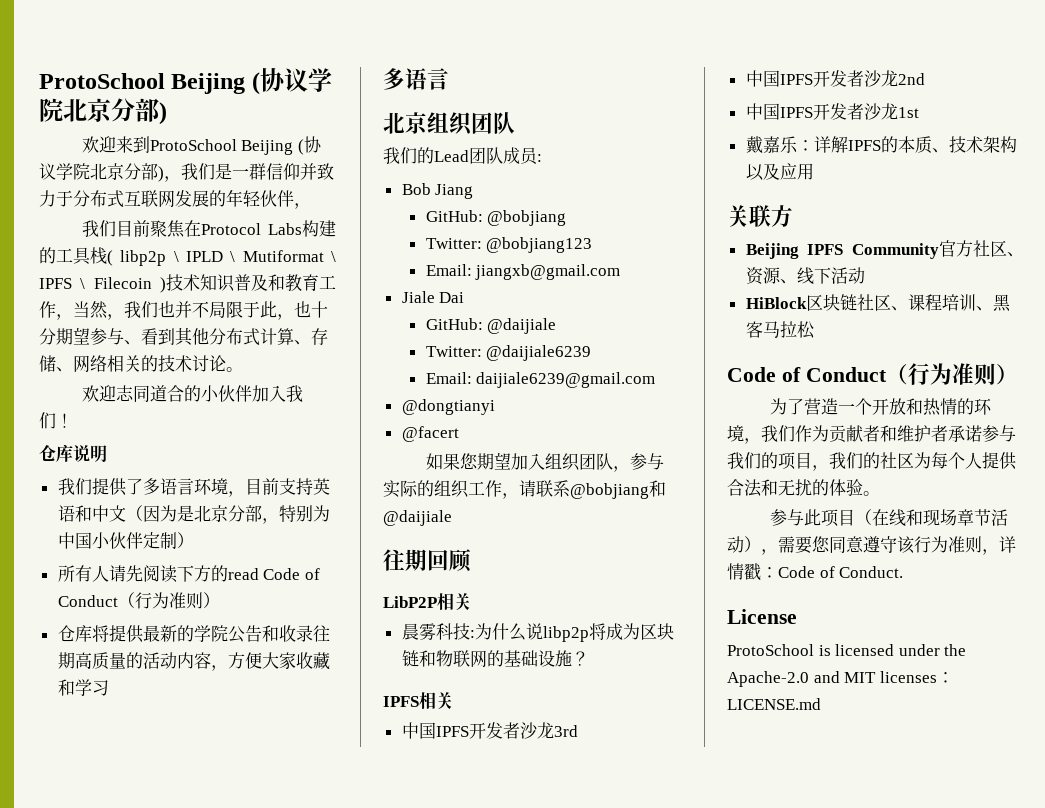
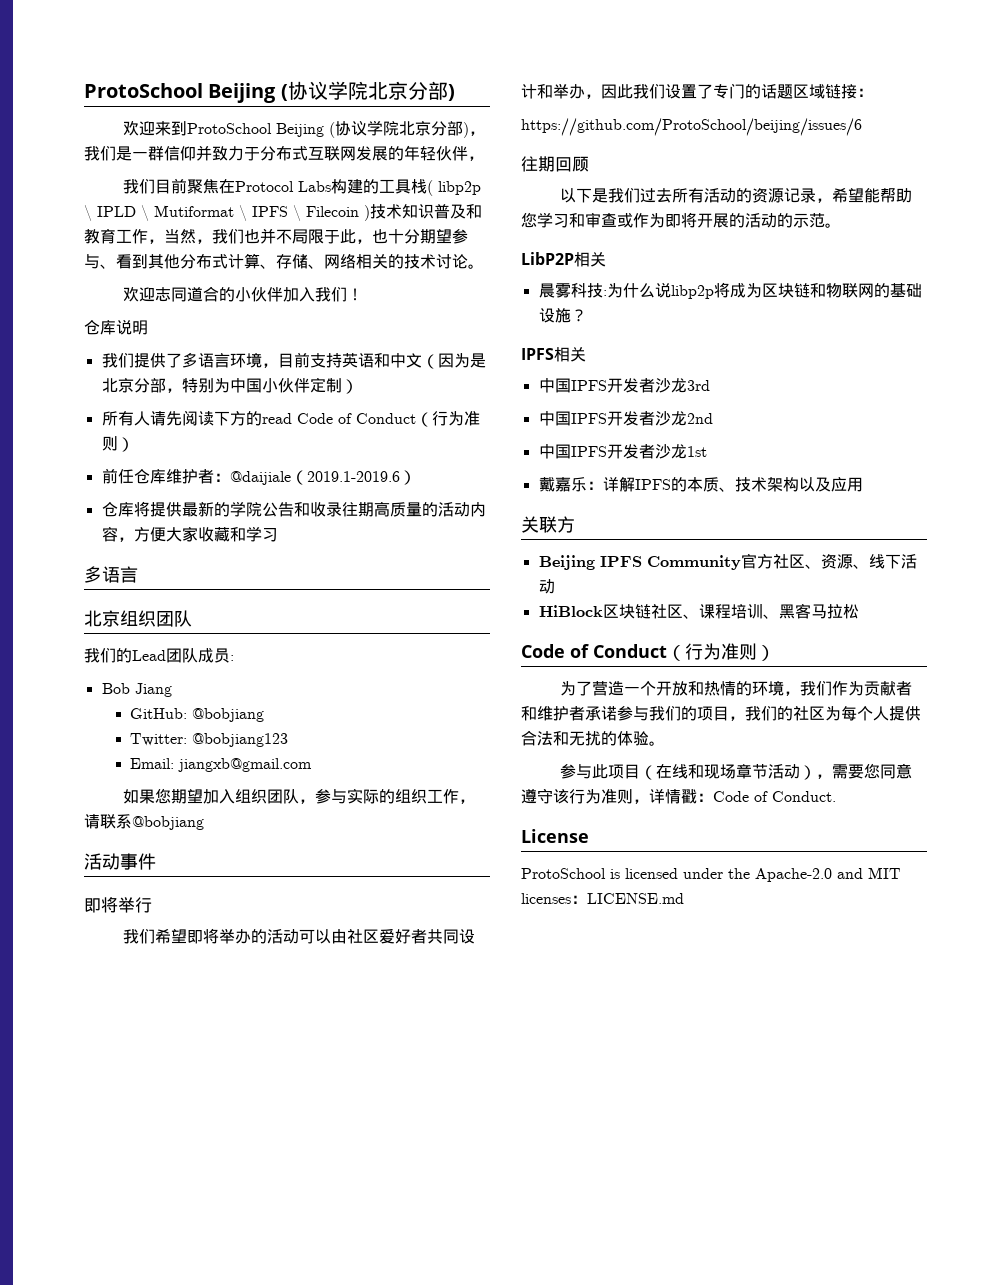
(220, 600) none -> [101,468,416,485] // 前任仓库维护者：@daijiale（2019.1-2019.6）
[401,291,465,303] [425,318,557,334] [425,345,592,361] [425,372,656,388] [401,399,495,415] [401,426,459,442] // Jiale Dai // GitHub: @daijiale // Twitter: @daijiale6239 // Email: daijiale6239@gmail.com // @dongtianyi // @facert -> (313, 765) none
[649,480,666,497] [383,510,452,526] [383,549,472,572] 和@daijiale // 往期回顾 -> [84,853,156,870] [84,897,152,913] [123,928,476,944] [521,83,873,99] [521,118,862,136] [521,156,589,172] [560,187,913,203] [521,212,841,228] // 活动事件 // 即将举行 // 我们希望即将举办的活动可以由社区爱好者共同设计和举办，因此我们设置了专门的话题区域链接： // https://github.com/ProtoSchool/beijing/issues/6 // 往期回顾 // 以下是我们过去所有活动的资源记录，希望能帮助您学习和审查或作为即将开展的活动的示范。

